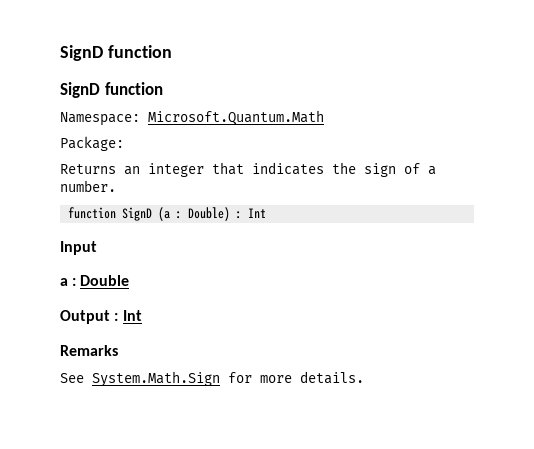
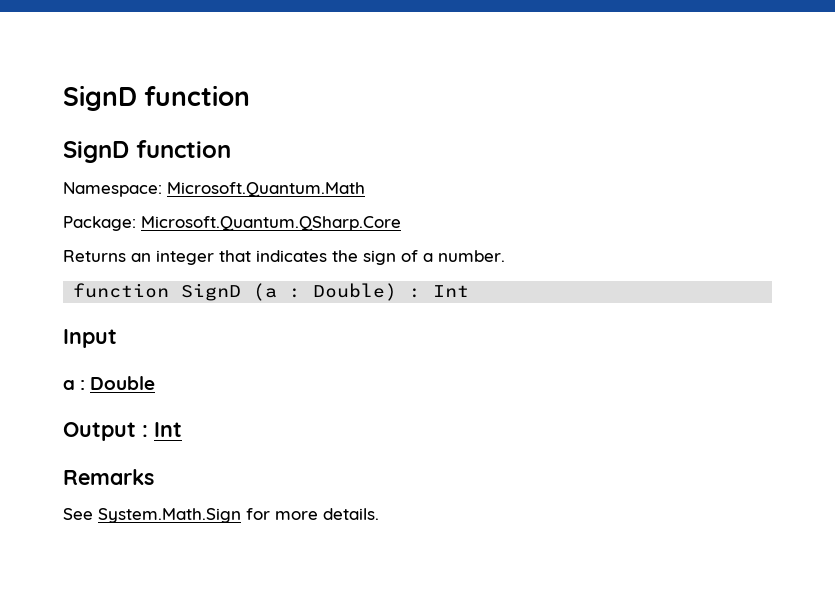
(124, 143) none -> [141,216,401,231] Microsoft.Quantum.QSharp.Core

